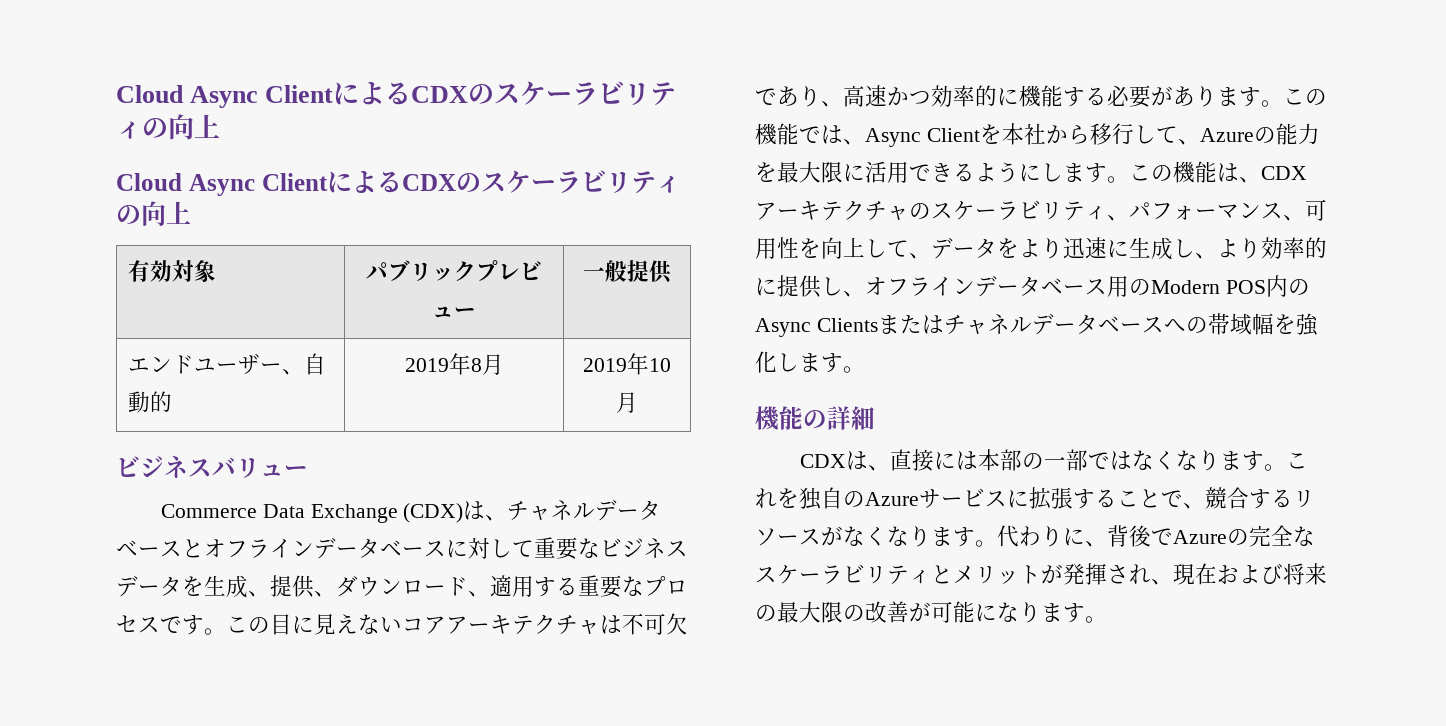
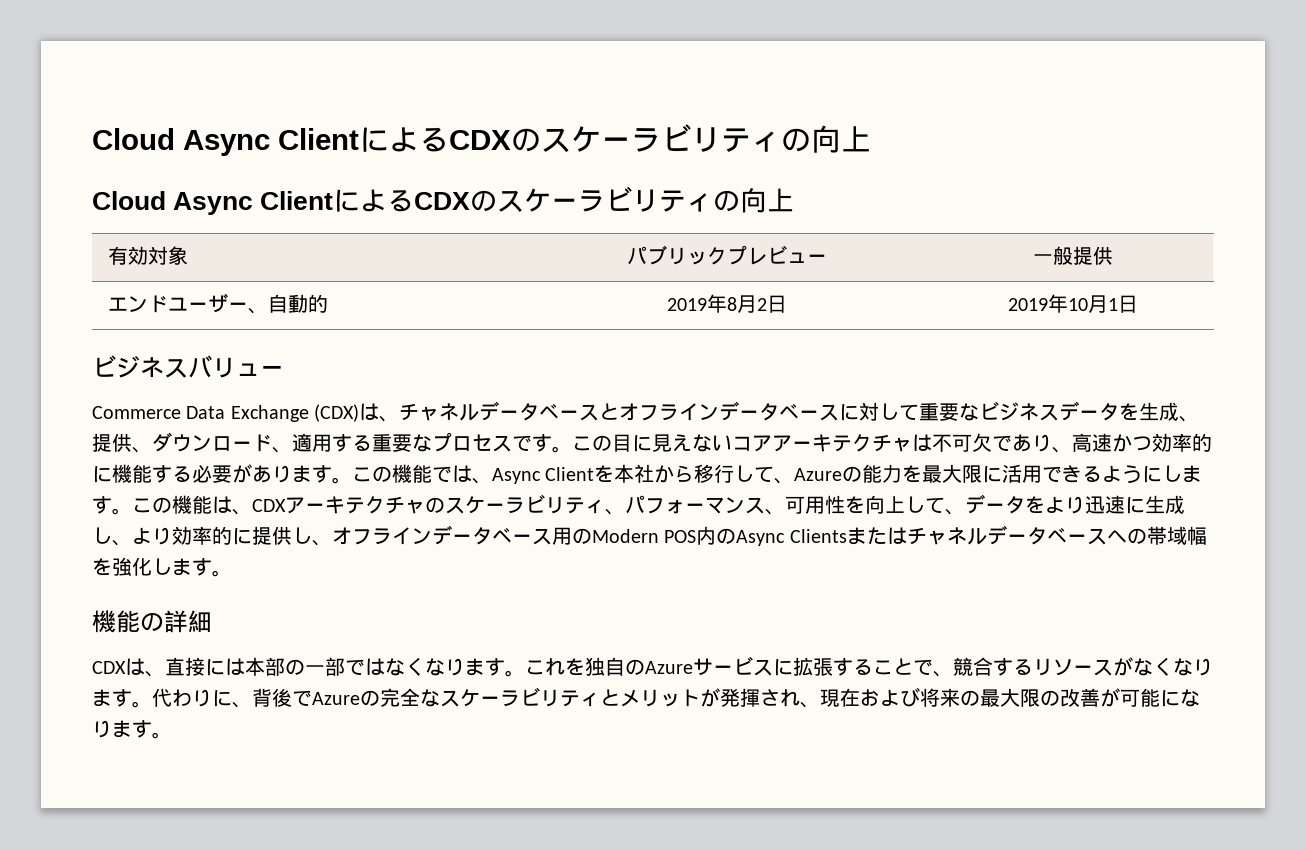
(504, 364) none -> [756,295,787,313] 2日
(638, 402) none -> [1107,295,1138,313] 1日

